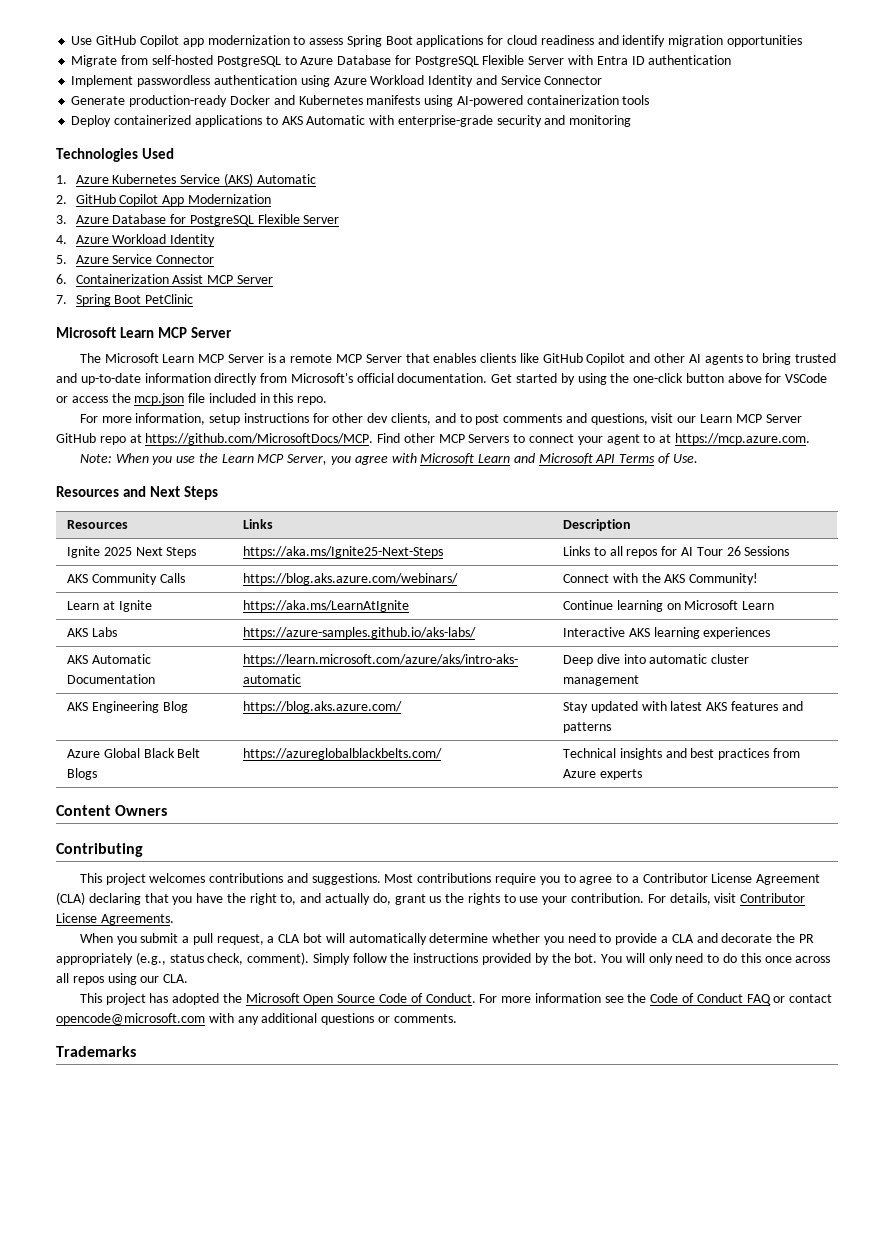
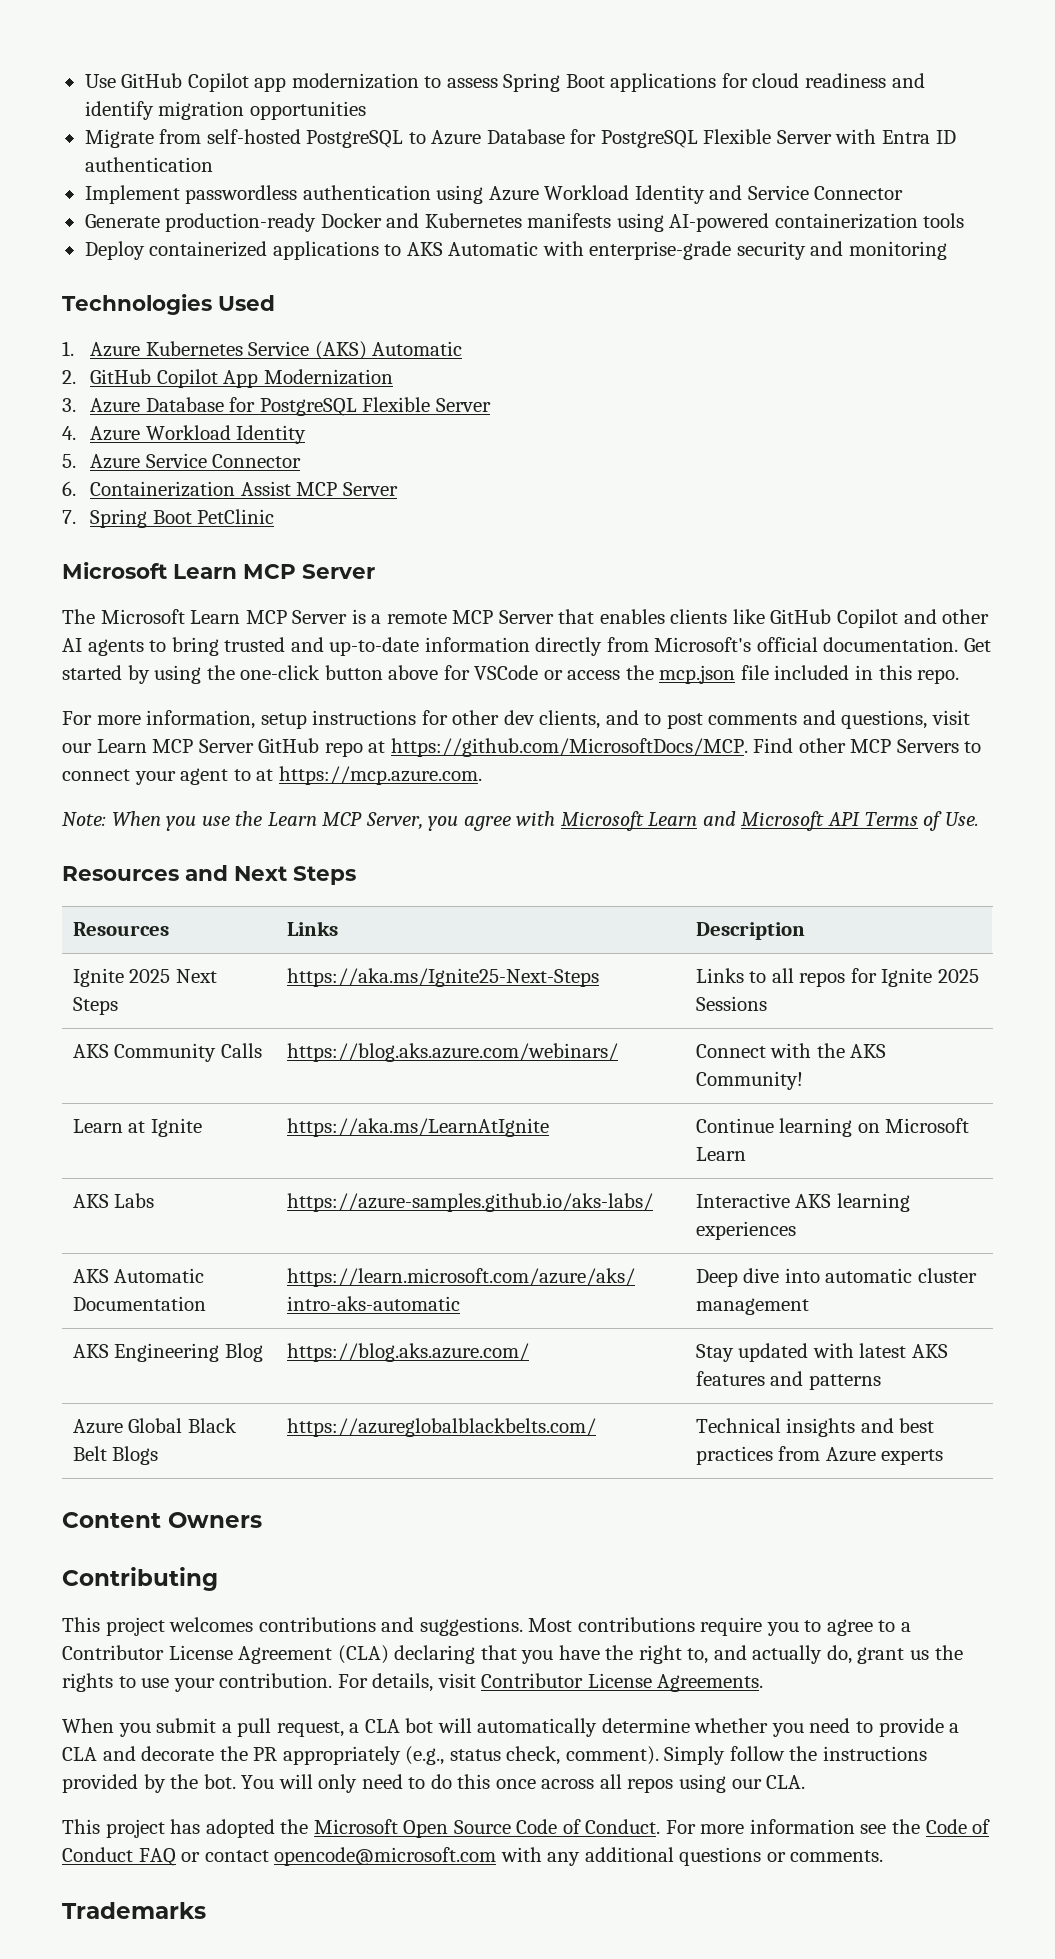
[680,546,741,556] AI Tour 26 -> [881,968,979,987] Ignite 2025

